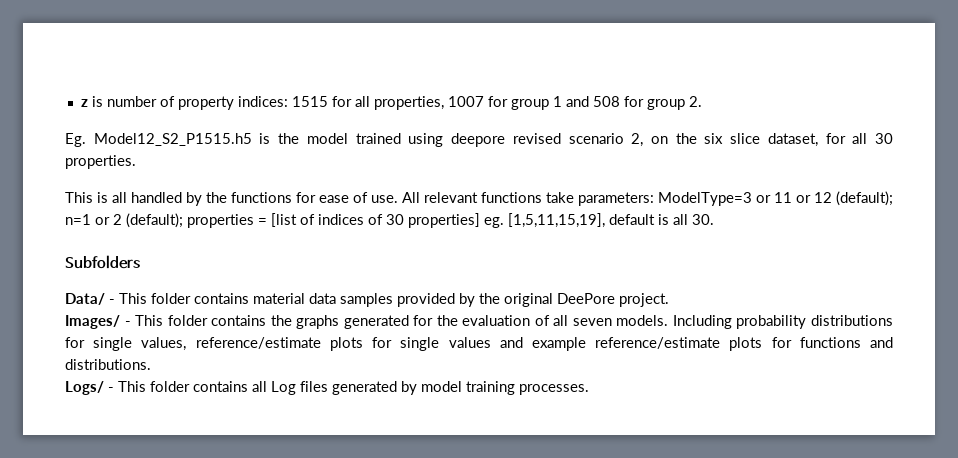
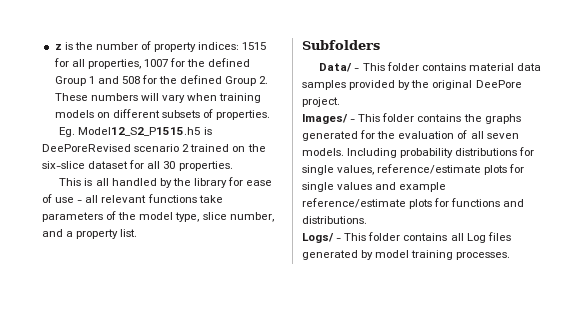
(103, 101) none -> [74,42,93,50] the
[510,99,549,110] group -> [187,58,251,67] [54,76,86,86] the defined Group
[646,96,702,110] [65,133,818,147] group 2. // Eg. Model12_S2_P1515.h5 is the model trained using deepore revised scenario 2, on the six slice dataset, -> [159,75,269,86] [54,93,262,103] [54,109,271,120] [59,127,212,137] [42,144,266,152] [42,161,129,169] the defined Group 2. These numbers will vary when training models on different subsets of properties. // Eg. Model12_S2_P1515.h5 is DeePoreRevised scenario 2 trained on the six-slice dataset
[231,192,292,203] functions -> [193,178,227,188] library
[371,191,893,206] [65,213,714,228] use. All relevant functions take parameters: ModelType=3 or 11 or 12 (default); n=1 or 2 (default); properties = [list of indices of 30 properties] eg. [1,5,11,15,19], default is all 30. -> [55,194,223,203] [42,211,274,222] [42,229,138,239] use - all relevant functions take parameters of the model type, slice number, and a property list.

